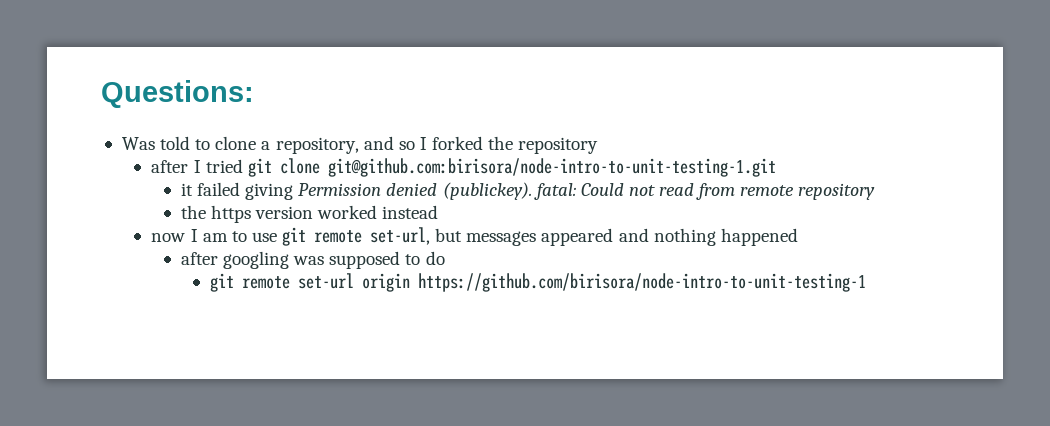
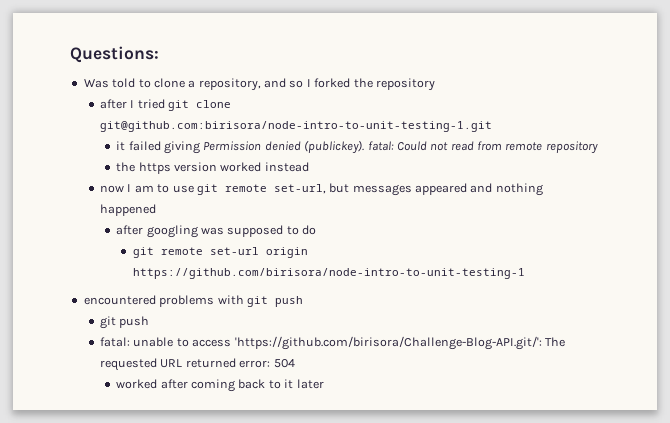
(867, 282) none -> [83,295,303,307] [100,316,150,329] [100,336,565,350] [100,358,295,371] [116,379,324,392] // encountered problems with git push // git push // fatal: unable to access 'https://github.com/birisora/Challenge-Blog-API.git/': The requested URL returned error: 504 // worked after coming back to it later

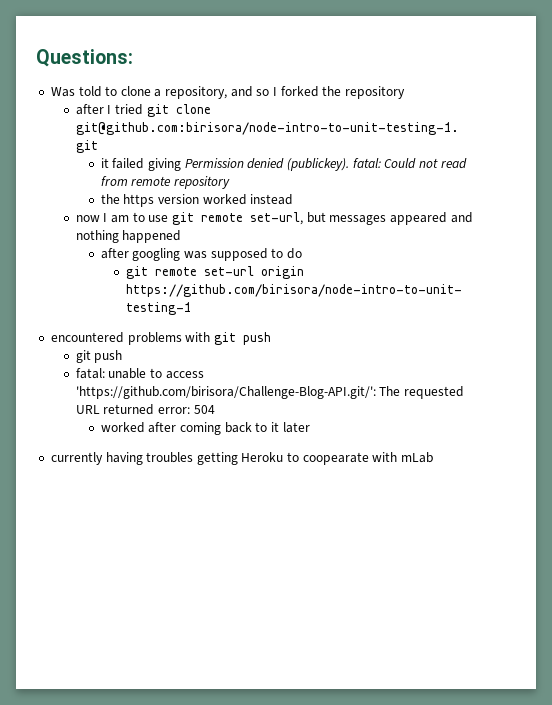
(324, 384) none -> [50,452,434,465] // currently having troubles getting Heroku to coopearate with mLab

